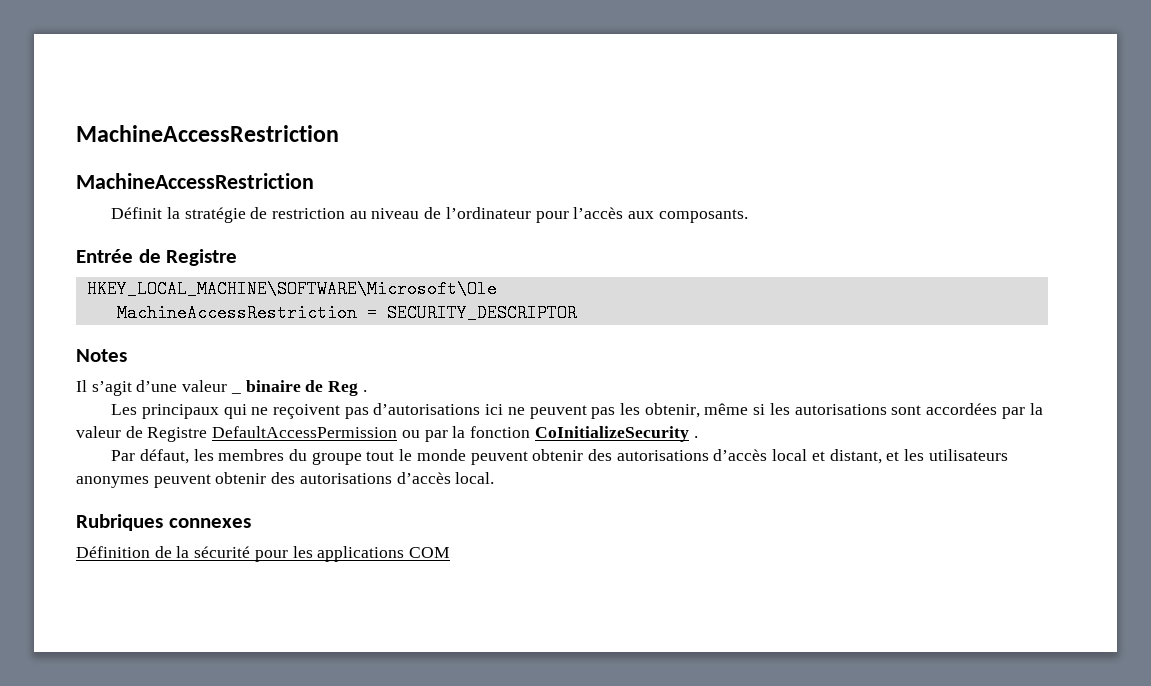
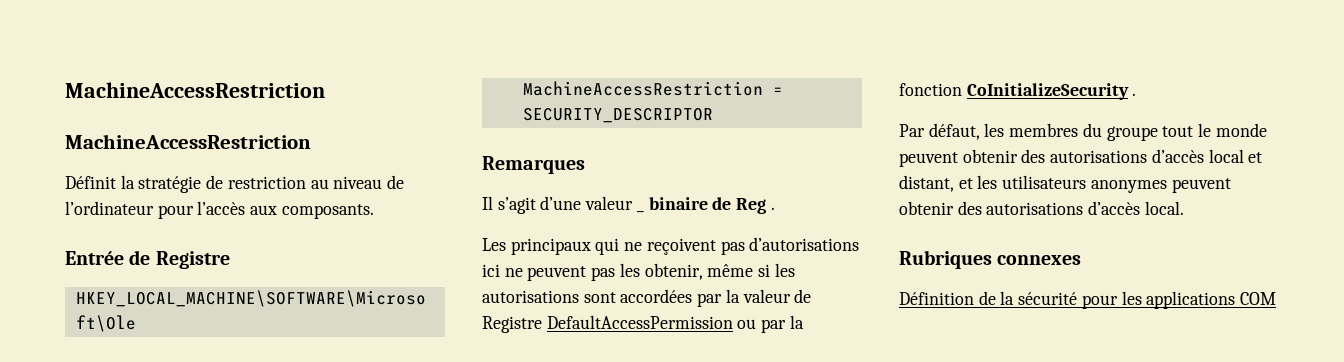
[76,349,127,362] Notes -> [482,156,585,174] Remarques

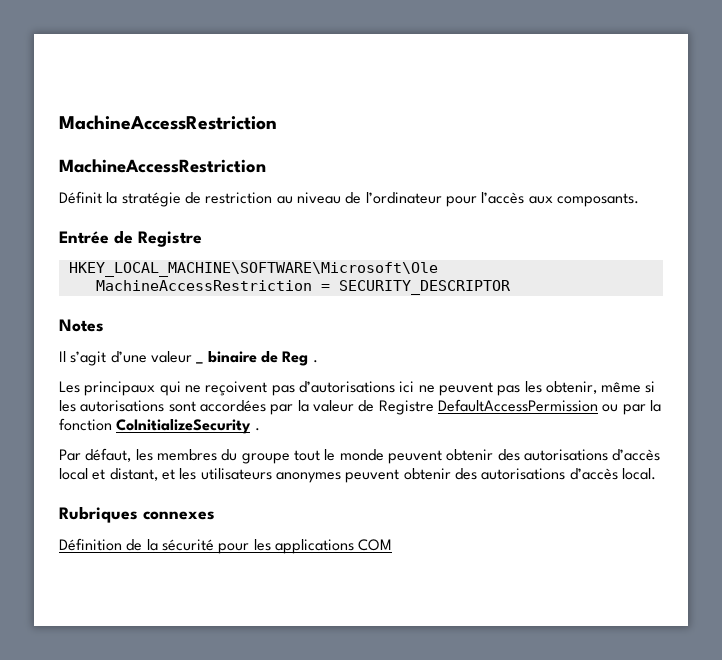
[482,156,585,174] Remarques -> [59,319,104,332] Notes

